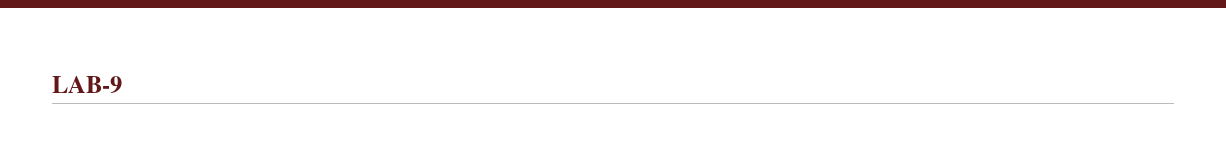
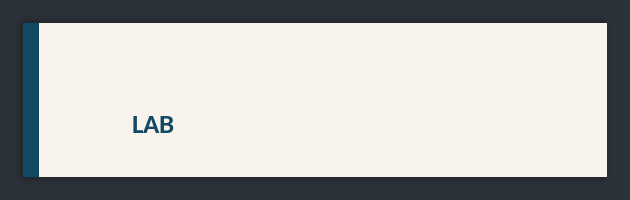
[52,76,122,93] LAB-9 -> [132,116,174,133] LAB

